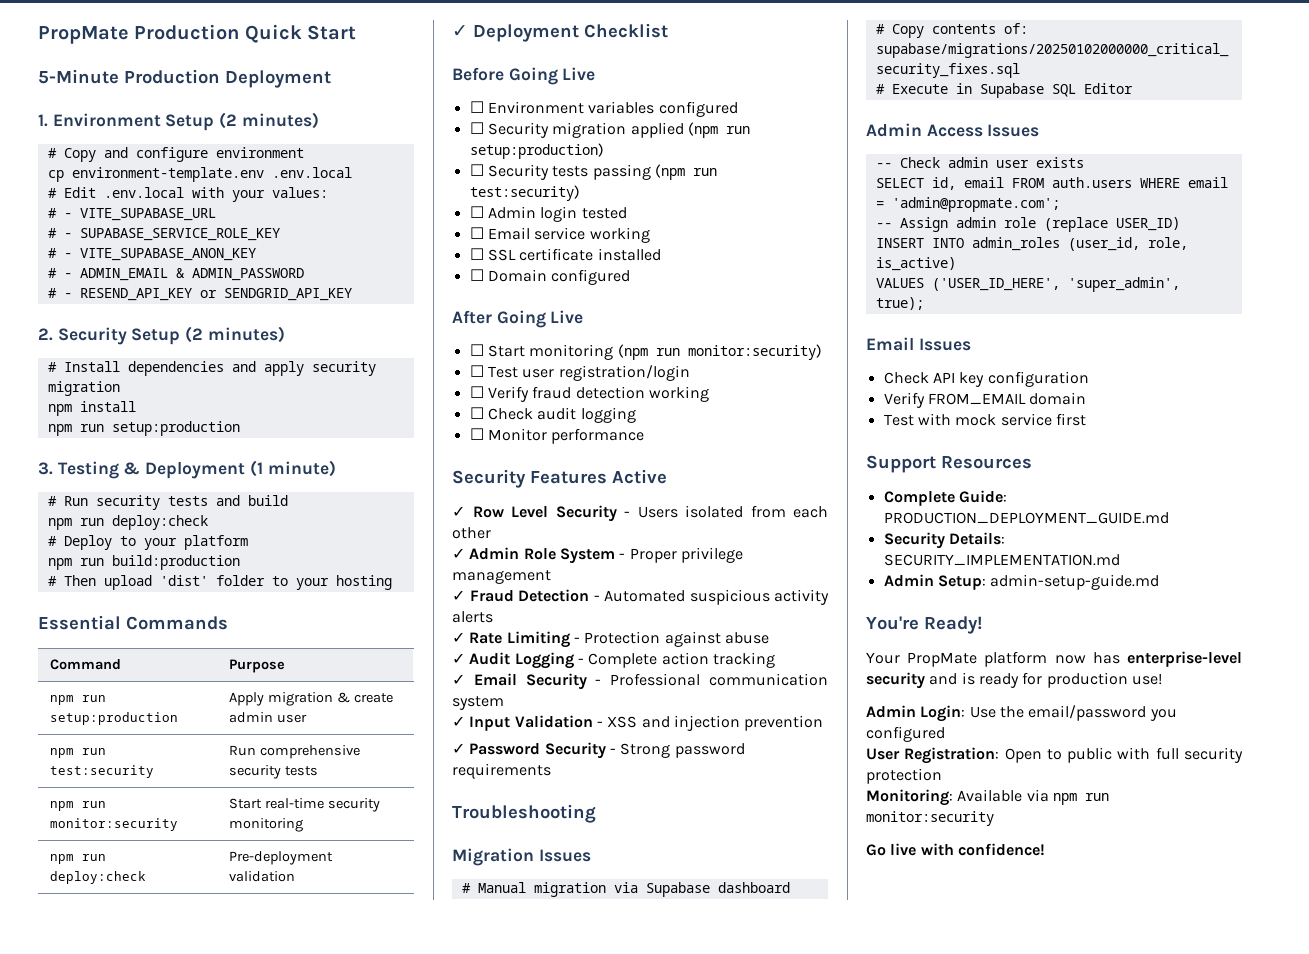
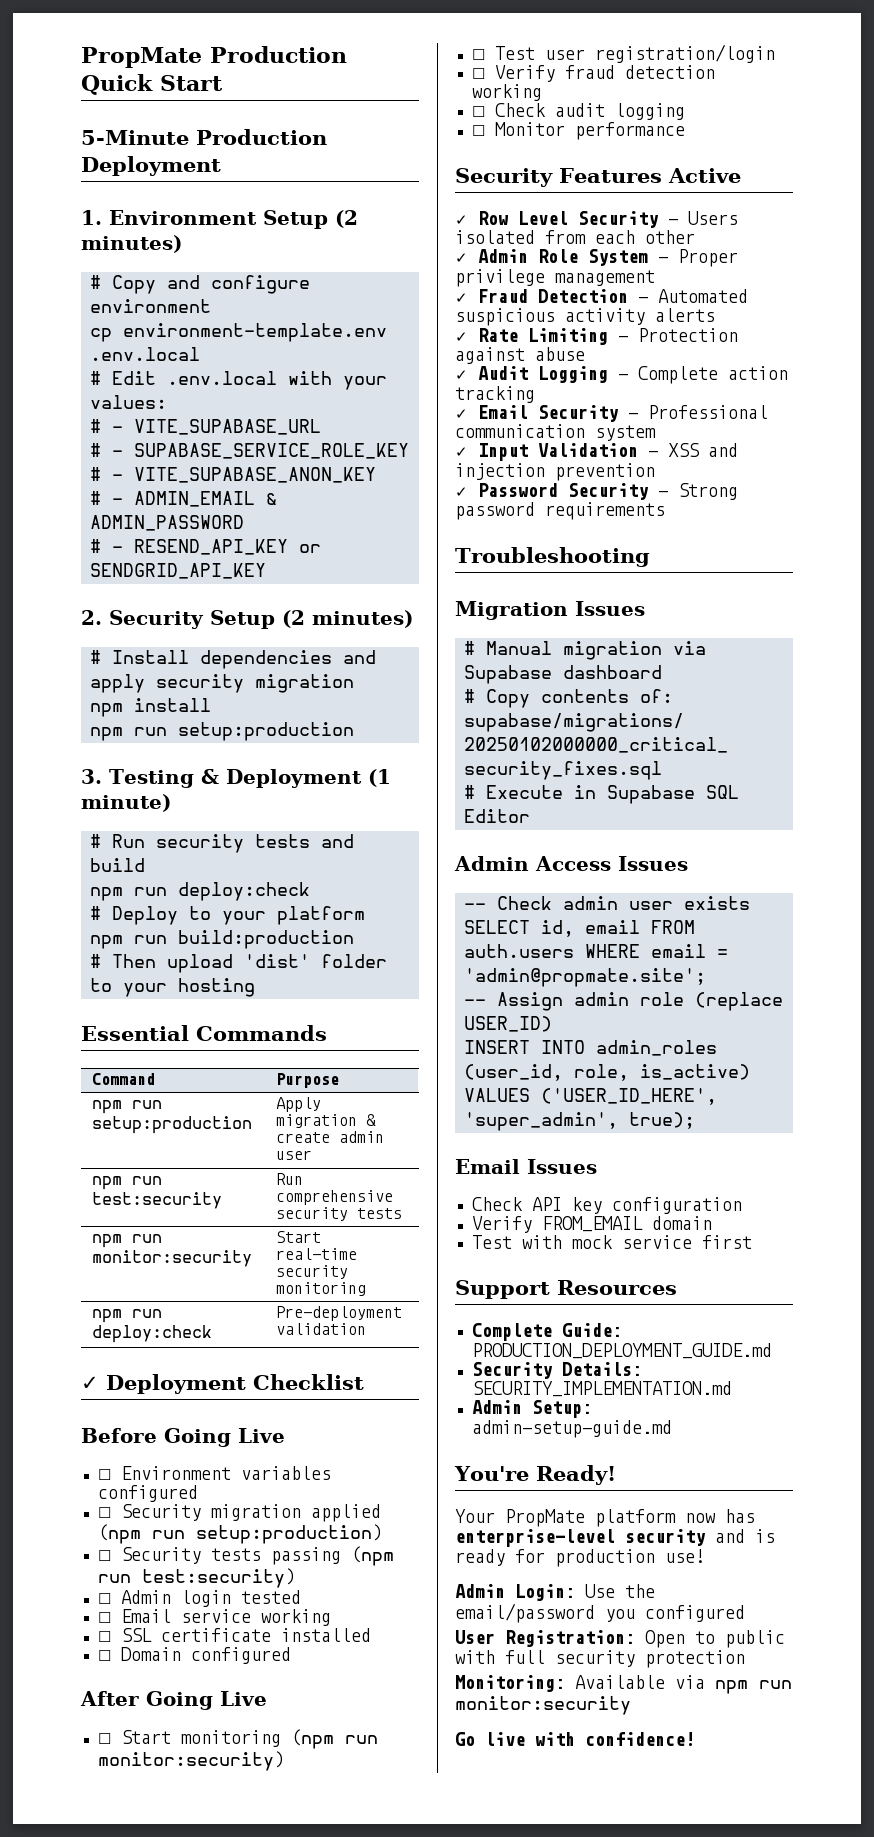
[891,197,1060,212] 'admin@propmate.com'; -> [464,968,706,987] 'admin@propmate.site';

